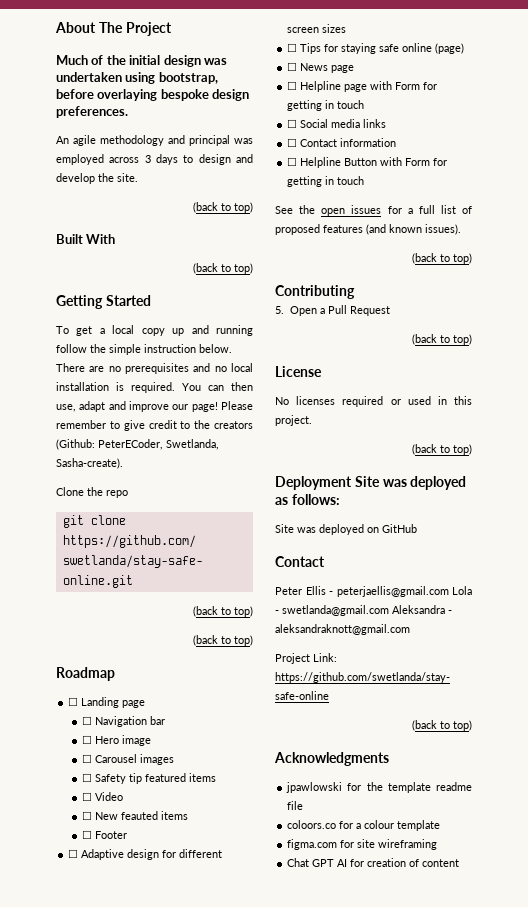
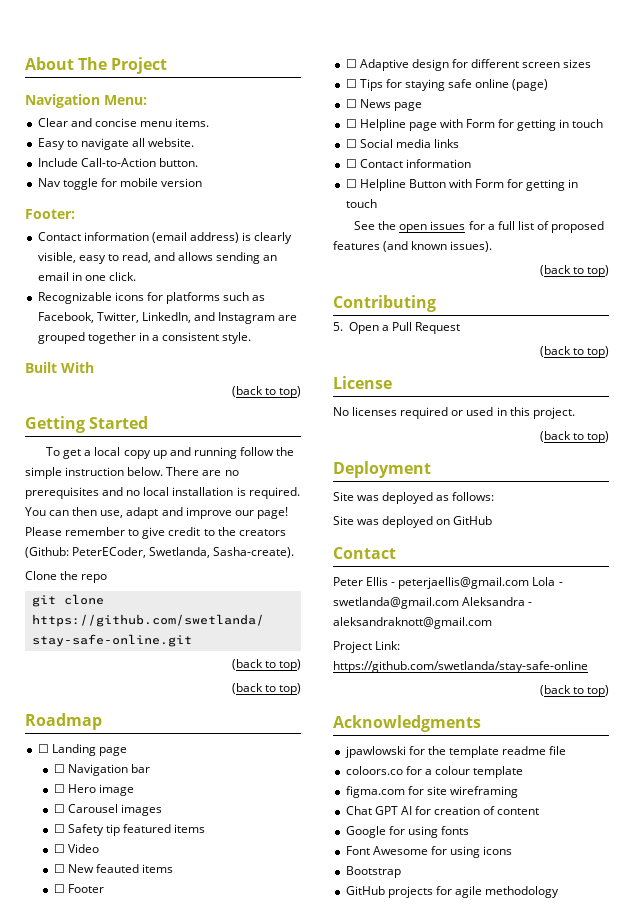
[56,55,227,67] [56,72,218,84] [56,89,250,101] [56,106,128,118] [56,135,253,146] [56,154,253,165] [56,173,138,184] [193,202,253,213] Much of the initial design was undertaken using bootstrap, before overlaying bespoke design preferences. // An agile methodology and principal was employed across 3 days to design and develop the site. // (back to top) -> [25,94,147,108] [37,118,210,127] [37,138,195,150] [37,158,198,167] [37,178,203,190] [25,209,75,219] [37,232,293,244] [37,252,278,264] [37,272,136,281] [37,292,266,304] [37,312,298,324] [37,332,252,344] Navigation Menu: // Clear and concise menu items. // Easy to navigate all website. // Include Call-to-Action button. // Nav toggle for mobile version // Footer: // Contact information (email address) is clearly visible, easy to read, and allows sending an email in one click. // Recognizable icons for platforms such as Facebook, Twitter, LinkedIn, and Instagram are grouped together in a consistent style.
(352, 483) none -> (431, 469) //
(460, 863) none -> [345,826,469,838] [345,846,513,858] [345,866,401,878] [345,886,560,898] // Google for using fonts // Font Awesome for using icons // Bootstrap // GitHub projects for agile methodology

